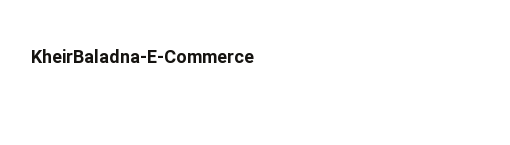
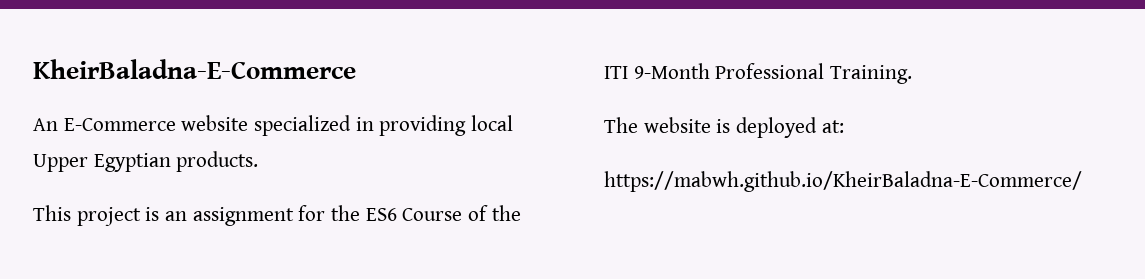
(254, 56) none -> [33,115,514,136] [33,151,259,172] [33,205,521,226] [604,63,913,84] [604,117,844,138] [604,171,1082,192] // An E-Commerce website specialized in providing local Upper Egyptian products. // This project is an assignment for the ES6 Course of the ITI 9-Month Professional Training. // The website is deployed at: // https://mabwh.github.io/KheirBaladna-E-Commerce/

